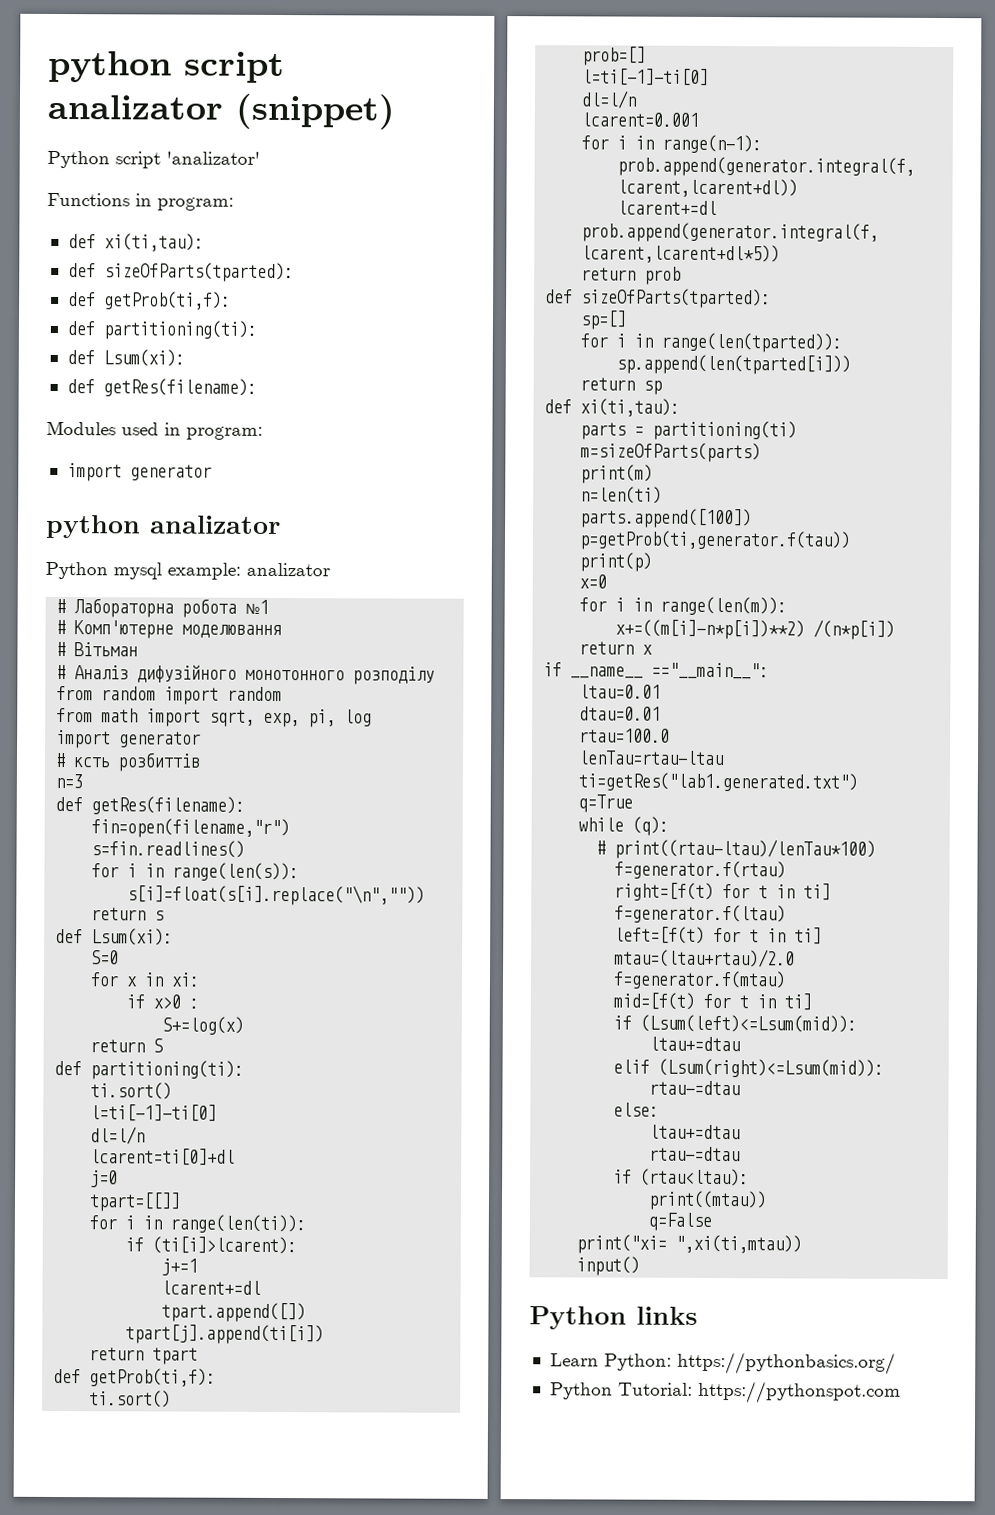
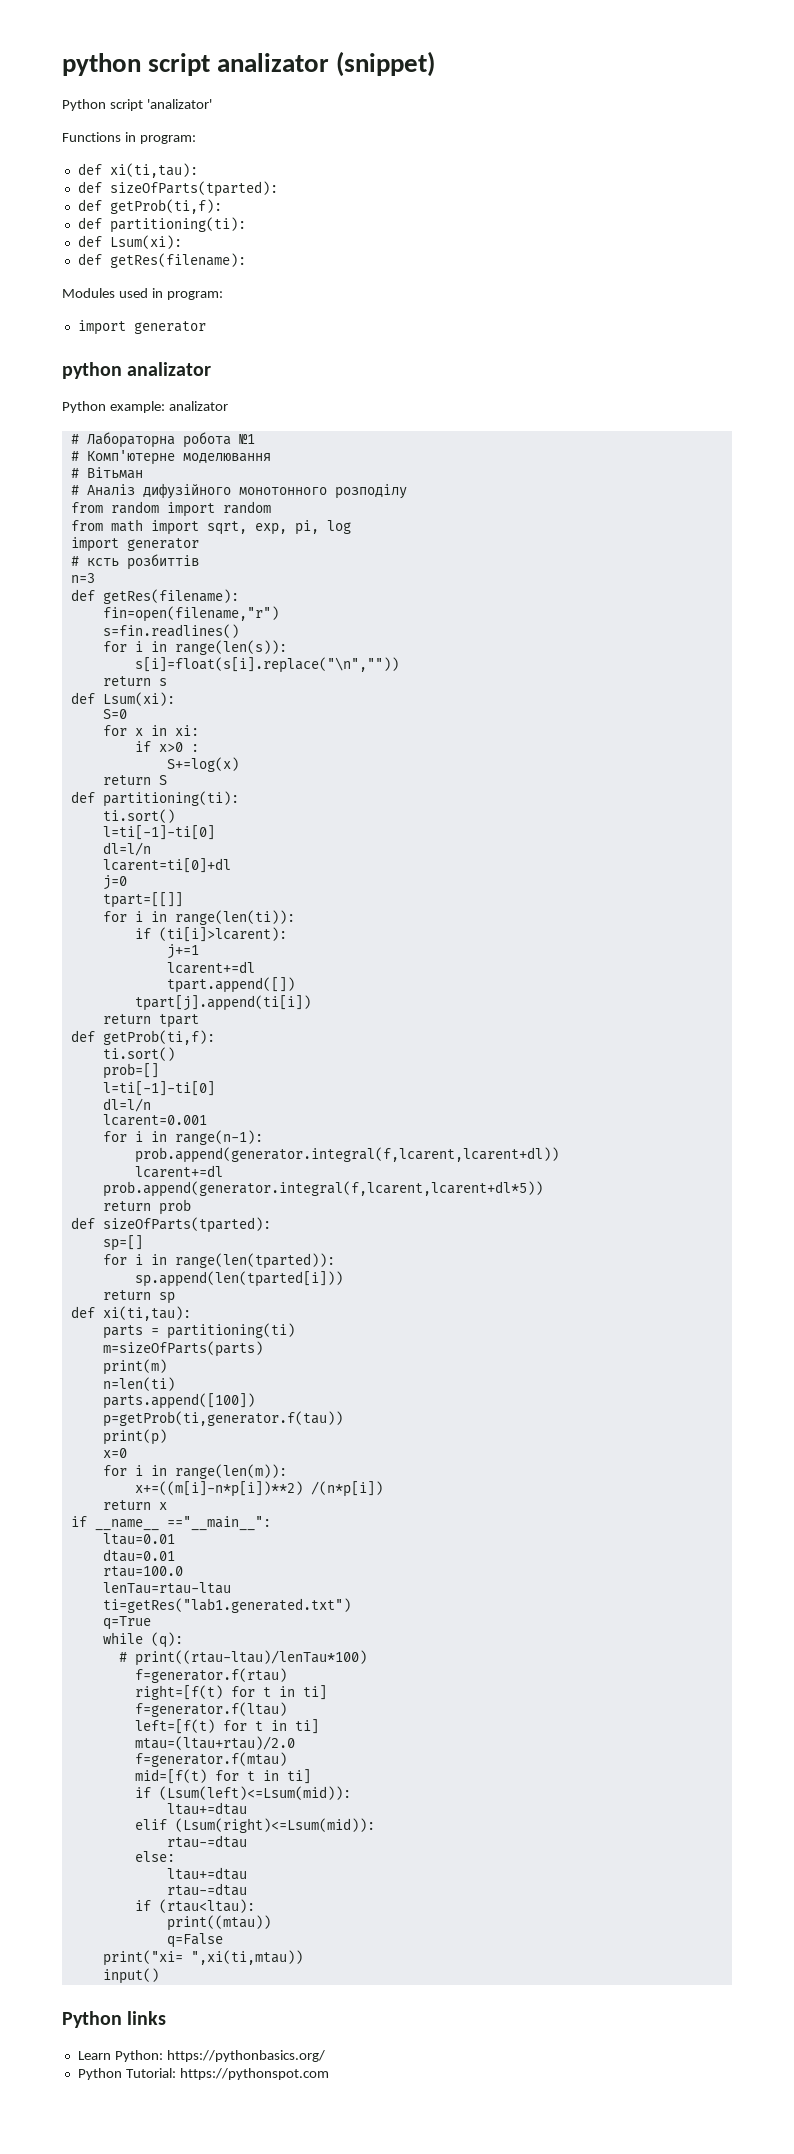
[113,562,162,580] mysql -> (106, 407) none

